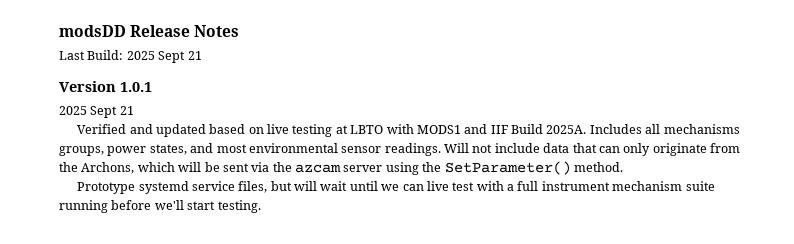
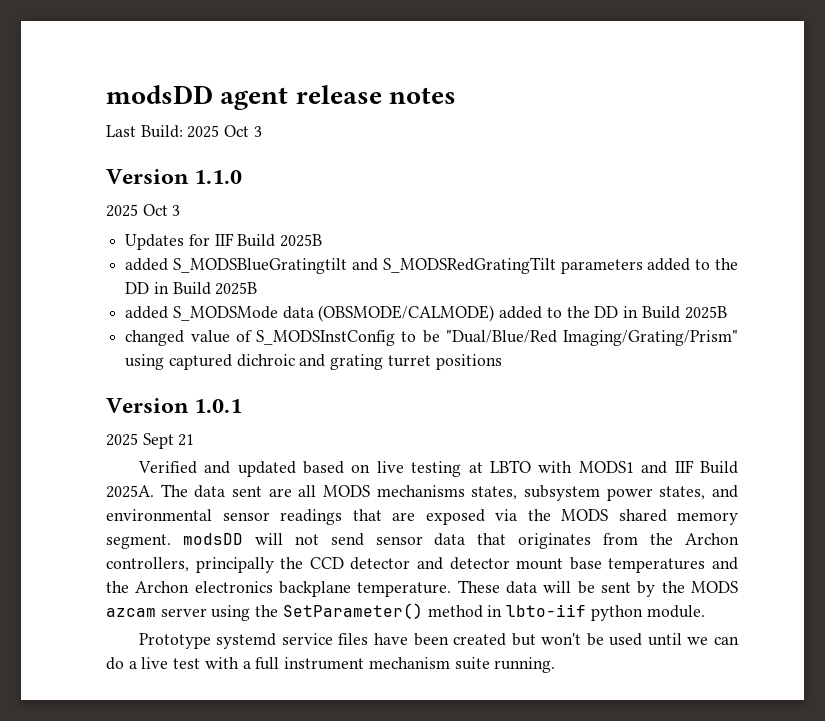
[59,25,240,37] modsDD Release Notes -> [106,85,457,110] modsDD agent release notes
[158,51,202,63] Sept 21 -> [224,125,262,137] [106,169,243,184] [106,204,181,217] [125,233,323,250] [125,257,738,274] [125,282,258,295] [125,305,727,322] [125,330,738,346] [125,354,502,370] Oct 3 // Version 1.1.0 // 2025 Oct 3 // Updates for IIF Build 2025B // added S_MODSBlueGratingtilt and S_MODSRedGratingTilt parameters added to the DD in Build 2025B // added S_MODSMode data (OBSMODE/CALMODE) added to the DD in Build 2025B // changed value of S_MODSInstConfig to be "Dual/Blue/Red Imaging/Grating/Prism" using captured dichroic and grating turret positions
[589,124,740,134] [59,146,104,156] Includes all mechanisms groups, -> [160,484,600,501] The data sent are all MODS mechanisms states, subsystem
[216,144,247,153] most -> (738, 491) none
[384,143,740,156] [59,162,292,174] readings. Will not include data that can only originate from the Archons, which will be sent via the -> [280,509,738,525] [106,533,739,549] [106,557,739,573] [106,580,739,597] readings that are exposed via the MODS shared memory segment. modsDD will not send sensor data that originates from the Archon controllers, principally the CCD detector and detector mount base temperatures and the Archon electronics backplane temperature. These data will be sent by the MODS
[573,162,623,172] [77,181,348,194] method. // Prototype systemd service files, but will wait -> [427,604,705,621] [138,633,643,649] method in lbto-iif python module. // Prototype systemd service files have been created but won't be used
(424, 187) none -> [106,657,137,670] do a
[59,200,261,213] running before we'll start testing. -> [494,657,556,673] running.

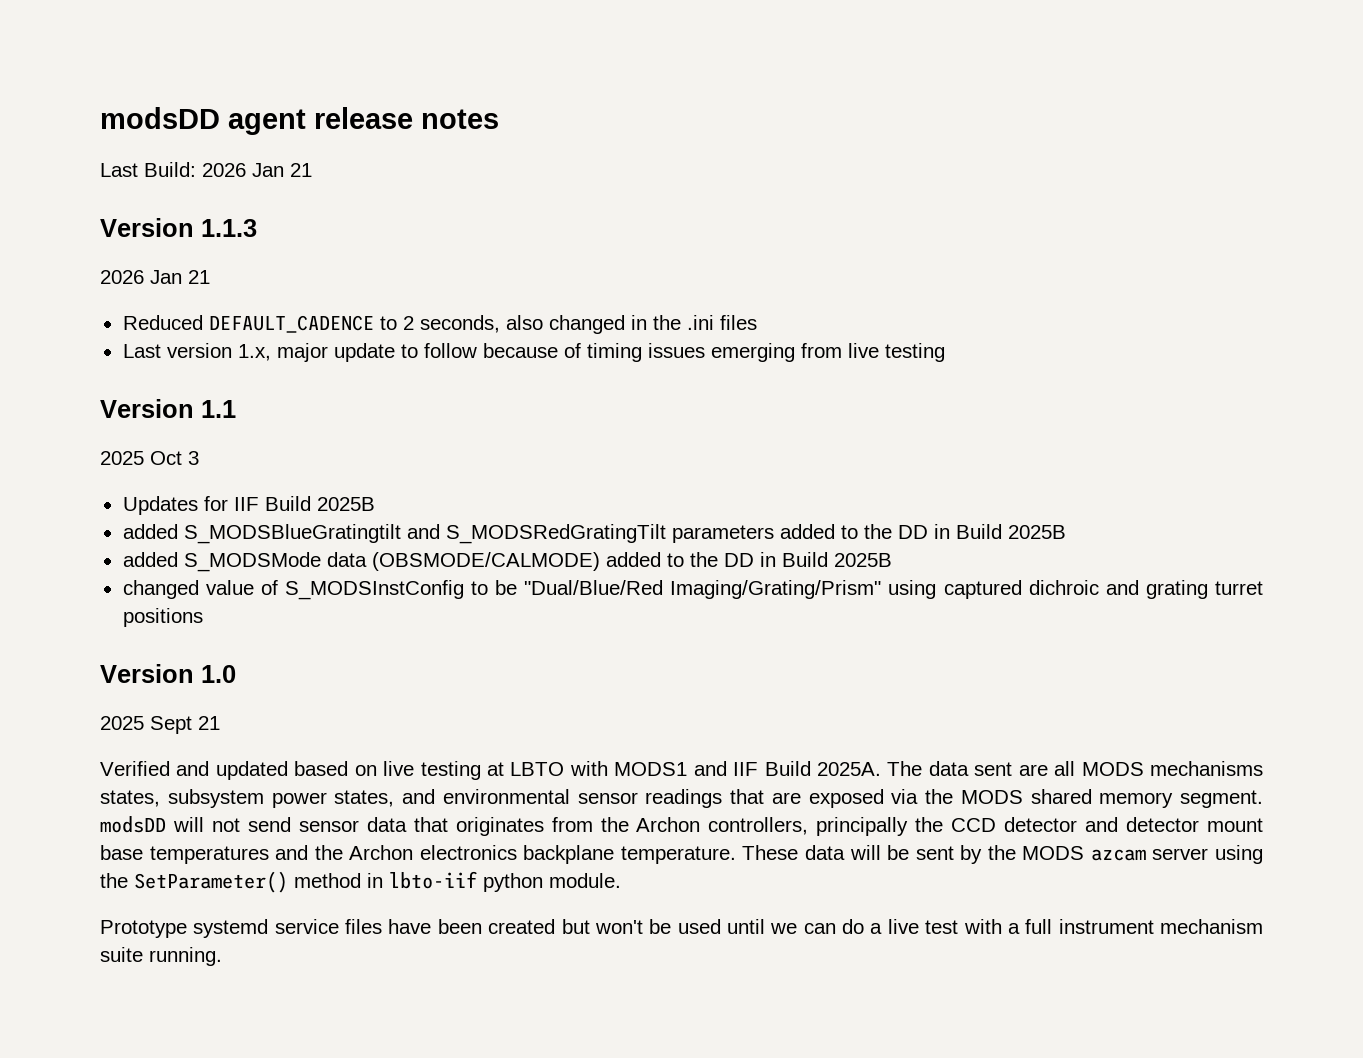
[187,125,262,138] [106,169,243,184] 2025 Oct 3 // Version 1.1.0 -> [202,163,312,177] [100,218,257,237] [100,270,210,284] [122,315,757,334] [122,343,945,362] [100,399,236,418] 2026 Jan 21 // Version 1.1.3 // 2026 Jan 21 // Reduced DEFAULT_CADENCE to 2 seconds, also changed in the .ini files // Last version 1.x, major update to follow because of timing issues emerging from live testing // Version 1.1
[194,399,243,413] 1.0.1 -> [201,665,236,683] 1.0

